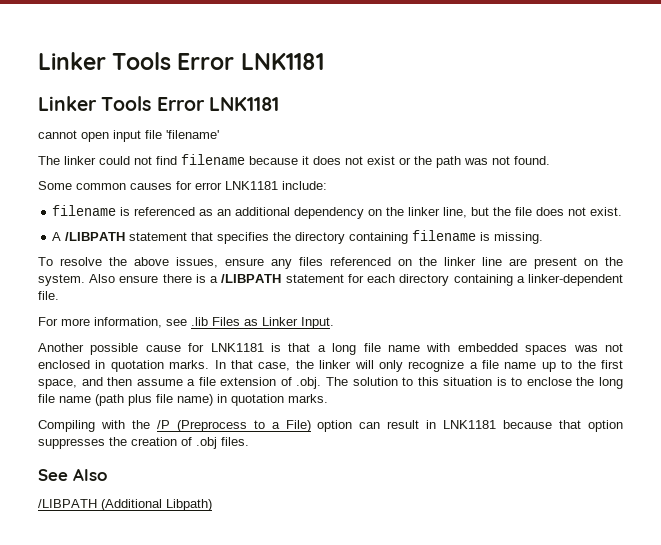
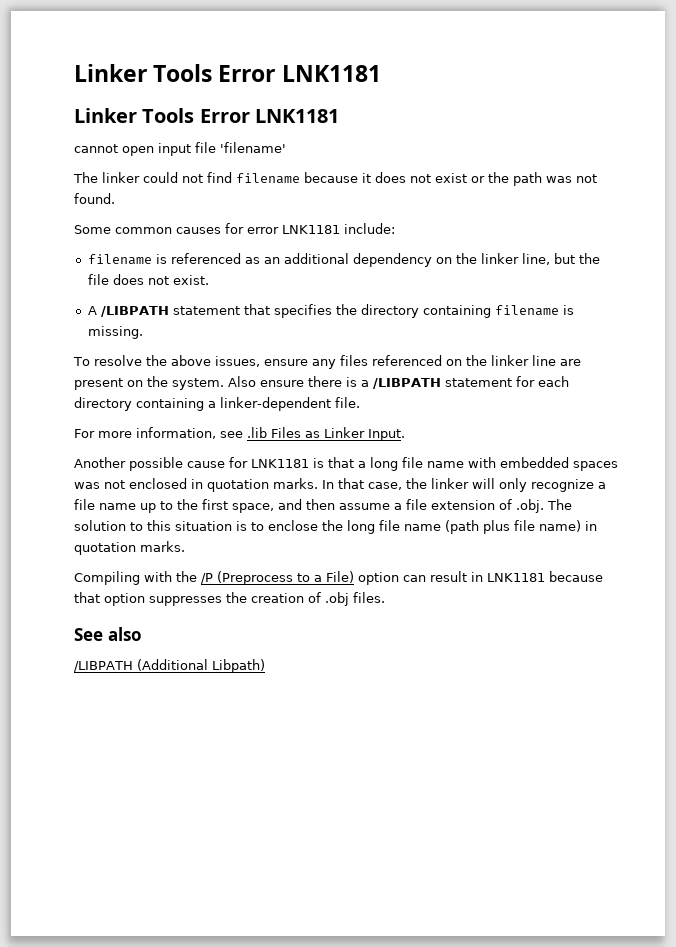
[73,468,107,481] Also -> [107,627,142,641] also

